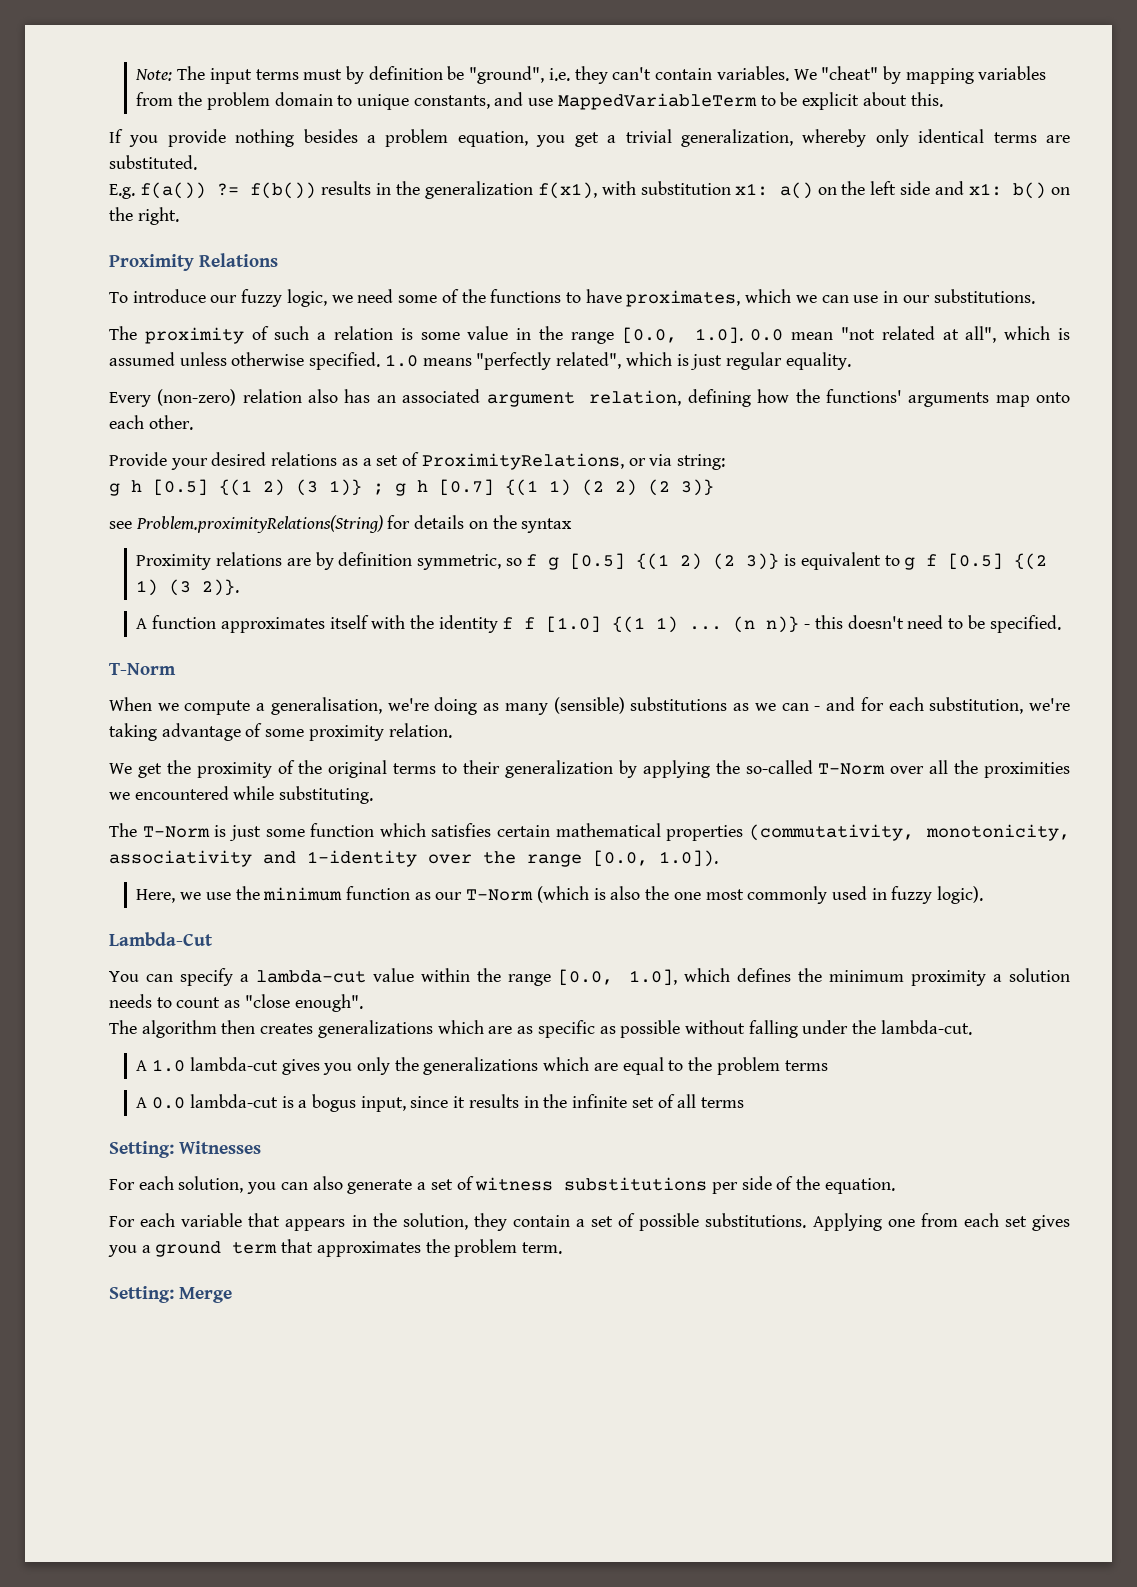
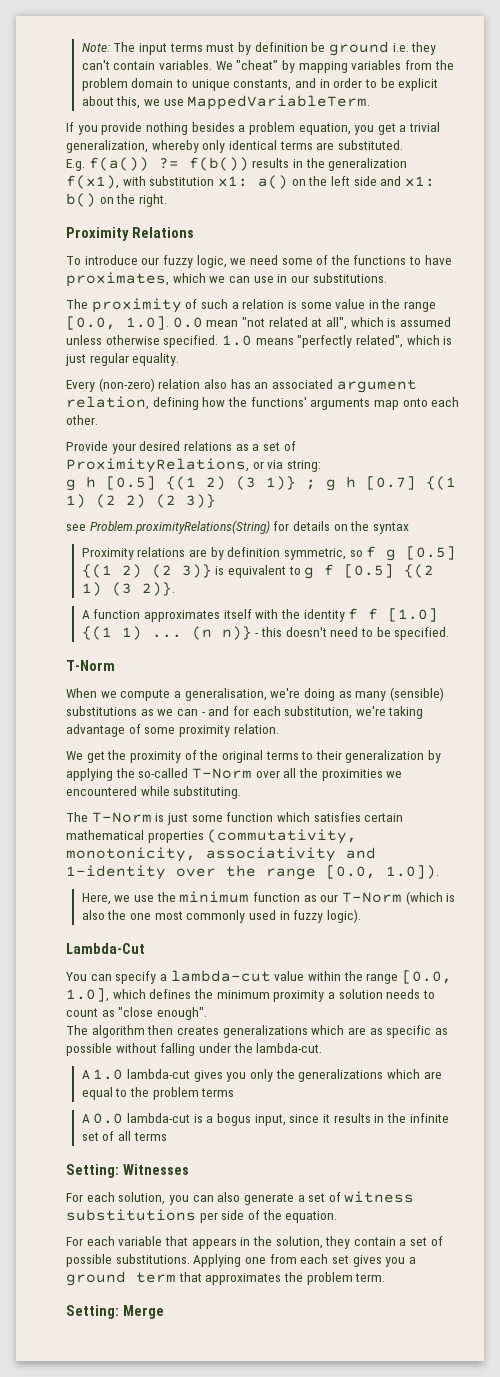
[469,66,545,84] "ground", -> [328,41,389,56] ground
[528,93,757,110] use MappedVariableTerm -> [319,78,363,88] in order
[910,92,943,107] this. -> [116,95,371,110] this, we use MappedVariableTerm.

